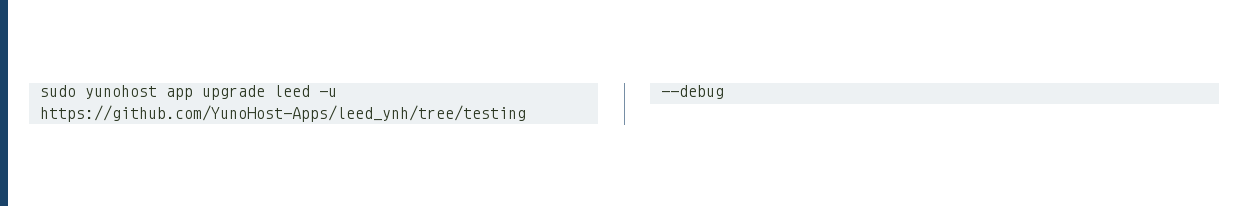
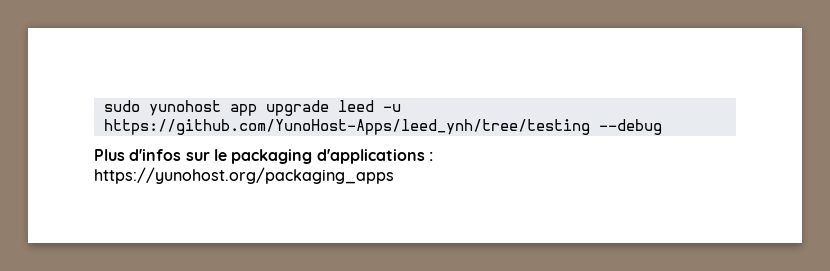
(724, 92) none -> [94,149,433,164] [94,167,394,184] // Plus d'infos sur le packaging d'applications : https://yunohost.org/packaging_apps

